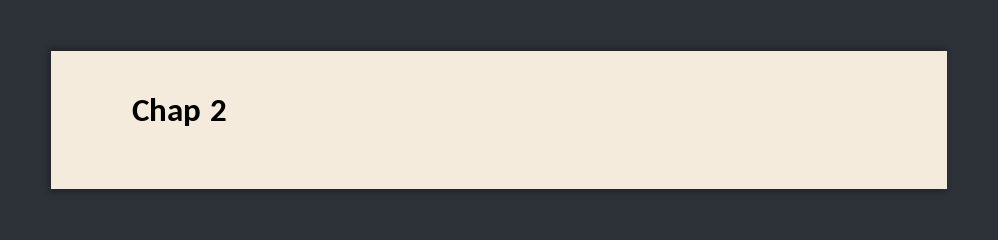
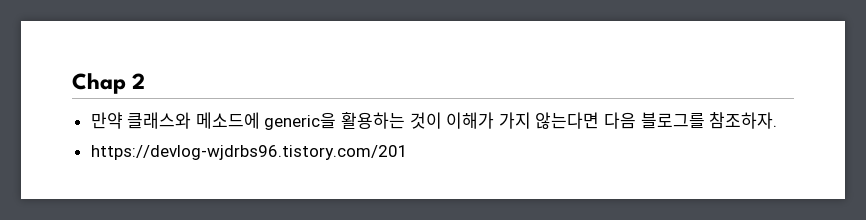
(227, 110) none -> [90,112,778,130] [90,145,408,160] // 만약 클래스와 메소드에 generic을 활용하는 것이 이해가 가지 않는다면 다음 블로그를 참조하자. // https://devlog-wjdrbs96.tistory.com/201

